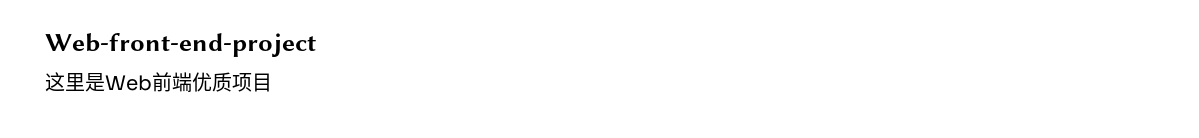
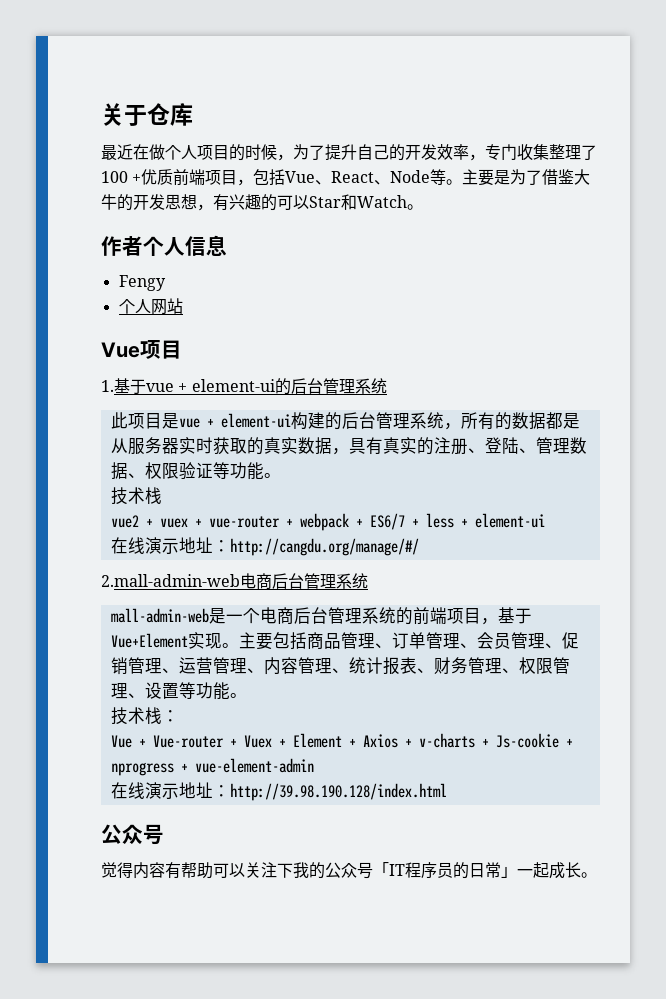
[45,33,316,57] [45,72,272,92] Web-front-end-project // 这里是Web前端优质项目 -> [101,103,193,126] [101,144,597,161] [101,169,591,186] [101,194,423,211] [101,235,227,256] [118,275,166,291] [118,298,183,315] [101,340,182,359] [101,378,387,395] [110,412,580,430] [110,437,587,455] [110,462,281,480] [110,487,162,505] [110,513,545,531] [110,537,419,556] [101,573,368,589] [110,607,532,625] [110,632,579,650] [110,657,570,675] [110,682,247,700] [110,707,179,725] [110,733,573,748] [110,758,314,776] [110,782,447,801] [101,824,164,845] [101,862,597,879] 关于仓库 // 最近在做个人项目的时候，为了提升自己的开发效率，专门收集整理了100 +优质前端项目，包括Vue、React、Node等。主要是为了借鉴大牛的开发思想，有兴趣的可以Star和Watch。 // 作者个人信息 // Fengy // 个人网站 // Vue项目 // 1.基于vue + element-ui的后台管理系统 // 此项目是vue + element-ui构建的后台管理系统，所有的数据都是从服务器实时获取的真实数据，具有真实的注册、登陆、管理数据、权限验证等功能。 // 技术栈 // vue2 + vuex + vue-router + webpack + ES6/7 + less + element-ui // 在线演示地址：http://cangdu.org/manage/#/ // 2.mall-admin-web电商后台管理系统 // mall-admin-web是一个电商后台管理系统的前端项目，基于Vue+Element实现。主要包括商品管理、订单管理、会员管理、促销管理、运营管理、内容管理、统计报表、财务管理、权限管理、设置等功能。 // 技术栈： // Vue + Vue-router + Vuex + Element + Axios + v-charts + Js-cookie + nprogress + vue-element-admin // 在线演示地址：http://39.98.190.128/index.html // 公众号 // 觉得内容有帮助可以关注下我的公众号「IT程序员的日常」一起成长。

